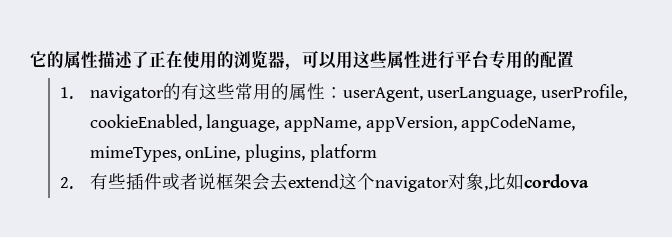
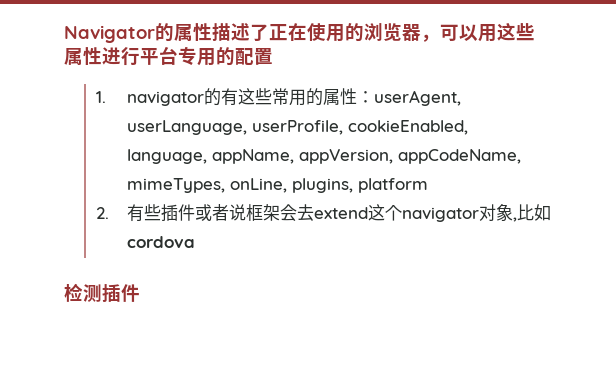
[30,51,47,67] 它 -> [64,25,155,43] Navigator
(589, 181) none -> [64,283,140,302] // 检测插件

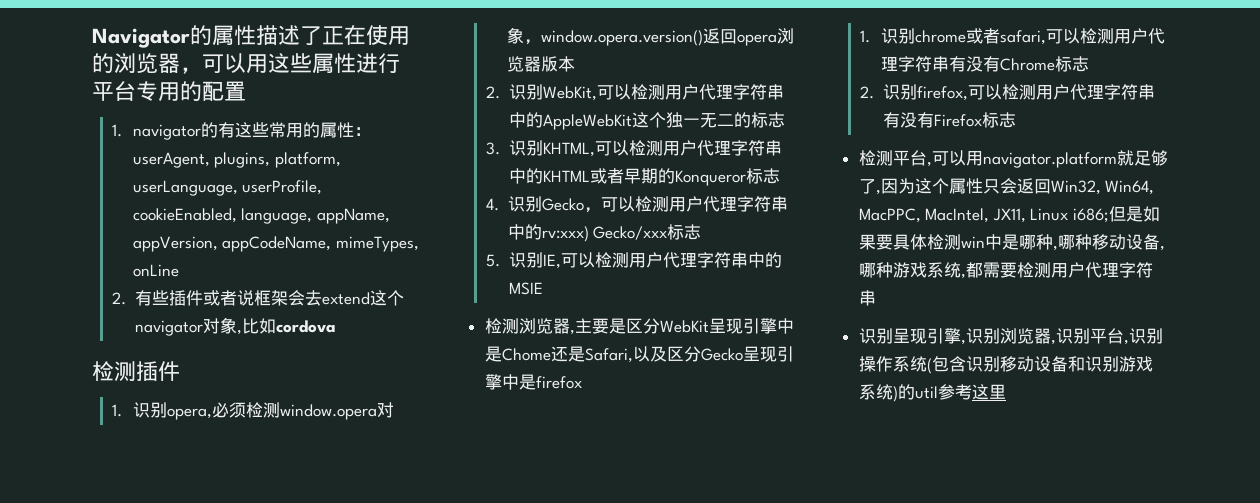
(462, 98) none -> [214,152,341,168] plugins, platform,
[230,178,429,193] onLine, plugins, platform -> [132,264,179,277] onLine
(140, 293) none -> [112,402,394,420] [506,27,794,46] [506,56,575,72] [486,84,784,101] [508,112,785,130] [486,140,782,157] [508,168,780,186] [486,196,788,213] [507,224,702,242] [486,252,782,269] [508,282,543,295] [484,318,794,335] [484,346,794,363] [484,374,582,390] [860,28,1165,45] [880,56,1089,72] [860,84,1155,101] [882,112,1016,128] [858,150,1168,168] [858,178,1155,195] [858,206,1161,223] [858,234,1165,251] [858,262,1153,279] [858,290,876,306] [858,328,1163,345] [858,356,1153,374] [858,384,1006,402] // 1.识别opera,必须检测window.opera对象，window.opera.version()返回opera浏览器版本 // 2.识别WebKit,可以检测用户代理字符串中的AppleWebKit这个独一无二的标志 // 3.识别KHTML,可以检测用户代理字符串中的KHTML或者早期的Konqueror标志 // 4.识别Gecko，可以检测用户代理字符串中的rv:xxx) Gecko/xxx标志 // 5.识别IE,可以检测用户代理字符串中的MSIE // 检测浏览器,主要是区分WebKit呈现引擎中是Chome还是Safari,以及区分Gecko呈现引擎中是firefox // 1.识别chrome或者safari,可以检测用户代理字符串有没有Chrome标志 // 2.识别firefox,可以检测用户代理字符串有没有Firefox标志 // 检测平台,可以用navigator.platform就足够了,因为这个属性只会返回Win32, Win64, MacPPC, MacIntel, JX11, Linux i686;但是如果要具体检测win中是哪种,哪种移动设备,哪种游戏系统,都需要检测用户代理字符串 // 识别呈现引擎,识别浏览器,识别平台,识别操作系统(包含识别移动设备和识别游戏系统)的util参考这里

